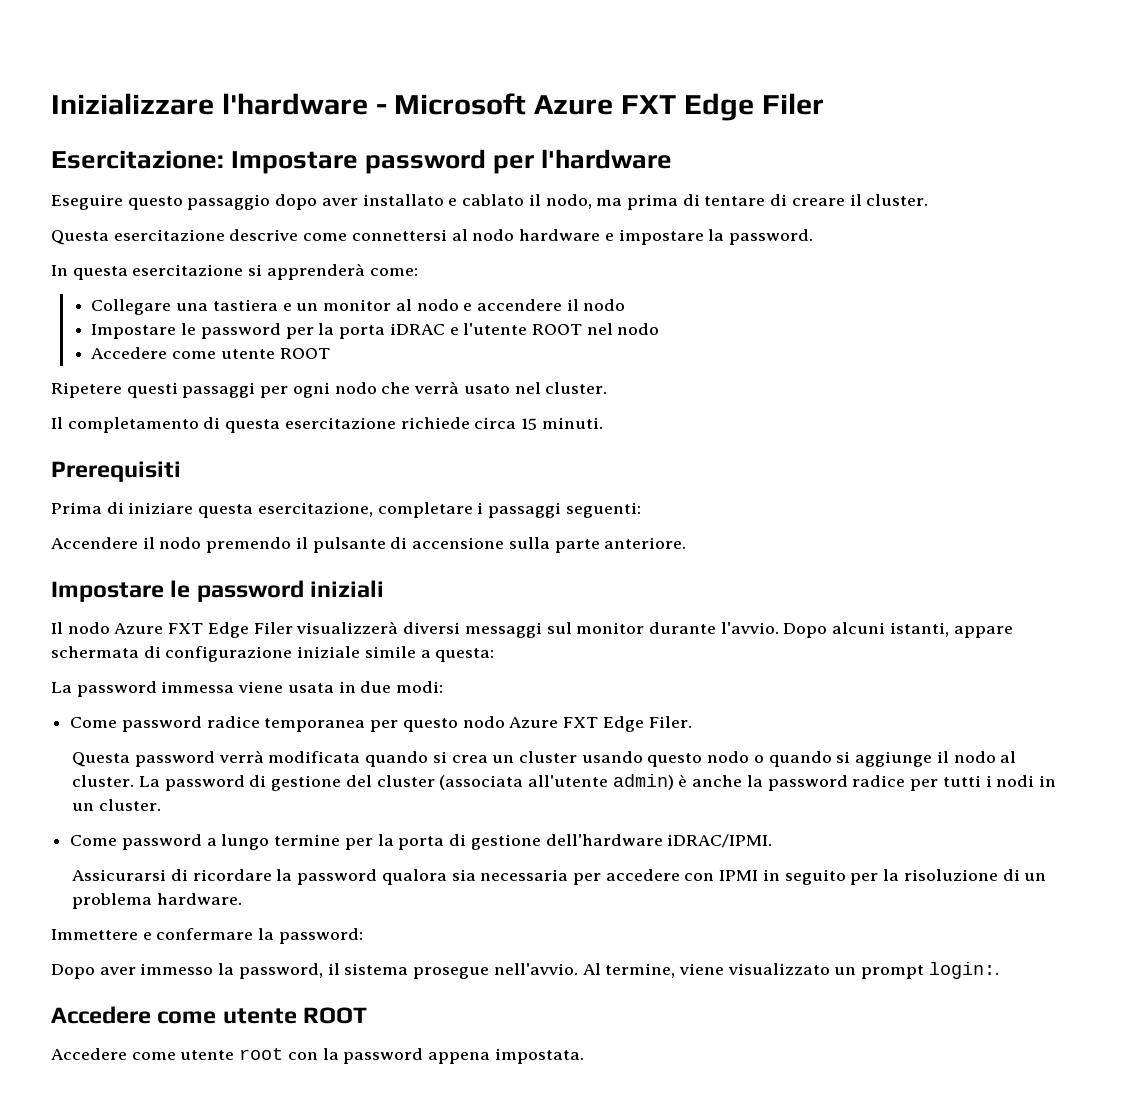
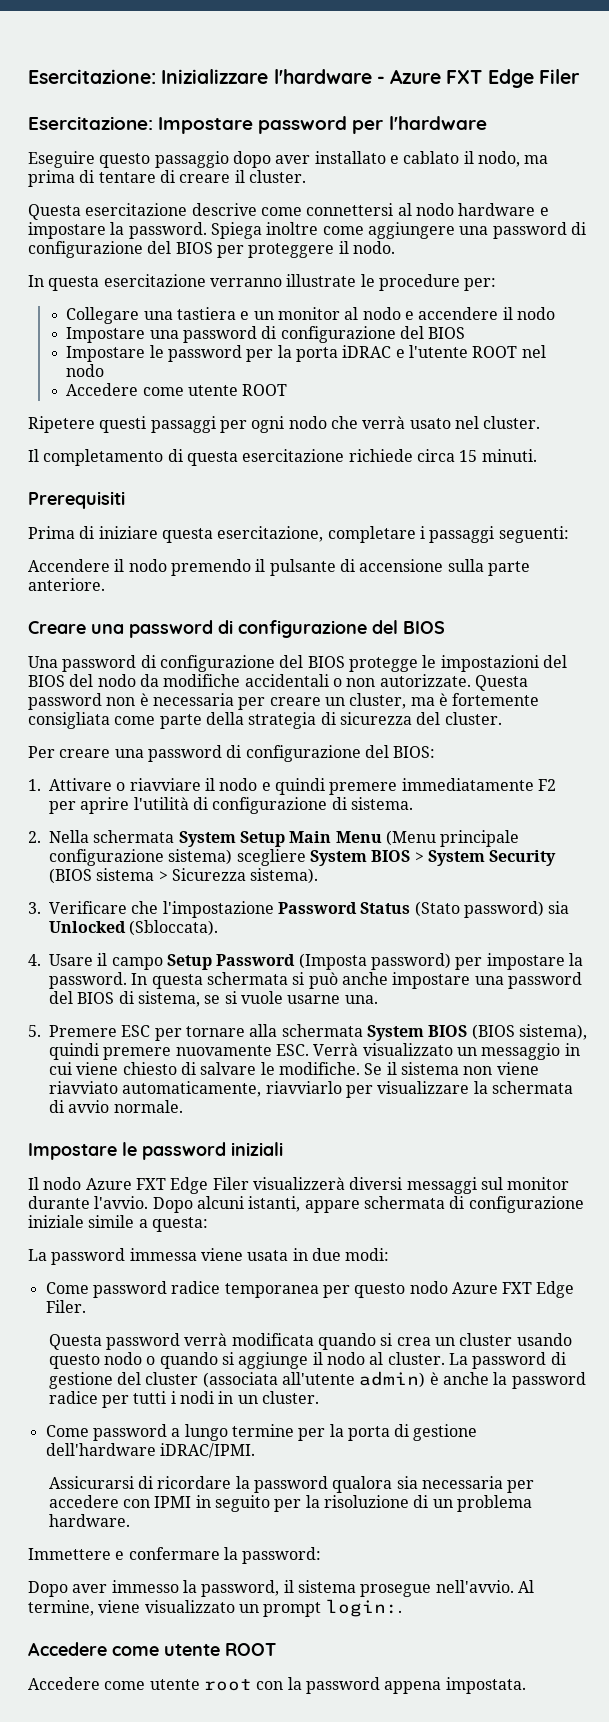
(51, 104) none -> [28,69,156,84] Esercitazione:
[394,93,527,115] Microsoft -> (385, 80) none
[51,263,418,280] // In questa esercitazione si apprenderà come: -> [210,222,586,239] [28,241,395,258] [28,274,497,291] Spiega inoltre come aggiungere una password di configurazione del BIOS per proteggere il nodo. // In questa esercitazione verranno illustrate le procedure per:
(626, 305) none -> [66,326,466,343] // Impostare una password di configurazione del BIOS
(687, 543) none -> [28,620,445,638] [28,655,567,672] [28,674,528,691] [28,693,540,710] [28,712,502,729] [28,745,436,762] [28,778,556,795] [49,797,413,814] [28,830,520,847] [49,849,557,866] [49,868,319,884] [28,901,570,918] [49,920,219,936] [28,953,583,970] [49,972,582,989] [49,991,378,1007] [28,1024,587,1041] [49,1043,580,1060] [49,1062,539,1075] [49,1081,573,1098] [49,1100,183,1113] // Creare una password di configurazione del BIOS // Una password di configurazione del BIOS protegge le impostazioni del BIOS del nodo da modifiche accidentali o non autorizzate. Questa password non è necessaria per creare un cluster, ma è fortemente consigliata come parte della strategia di sicurezza del cluster. // Per creare una password di configurazione del BIOS: // 1. Attivare o riavviare il nodo e quindi premere immediatamente F2 per aprire l'utilità di configurazione di sistema. // 2. Nella schermata System Setup Main Menu (Menu principale configurazione sistema) scegliere System BIOS > System Security (BIOS sistema > Sicurezza sistema). // 3. Verificare che l'impostazione Password Status (Stato password) sia Unlocked (Sbloccata). // 4. Usare il campo Setup Password (Imposta password) per impostare la password. In questa schermata si può anche impostare una password del BIOS di sistema, se si vuole usarne una. // 5. Premere ESC per tornare alla schermata System BIOS (BIOS sistema), quindi premere nuovamente ESC. Verrà visualizzato un messaggio in cui viene chiesto di salvare le modifiche. Se il sistema non viene riavviato automaticamente, riavviarlo per visualizzare la schermata di avvio normale.

